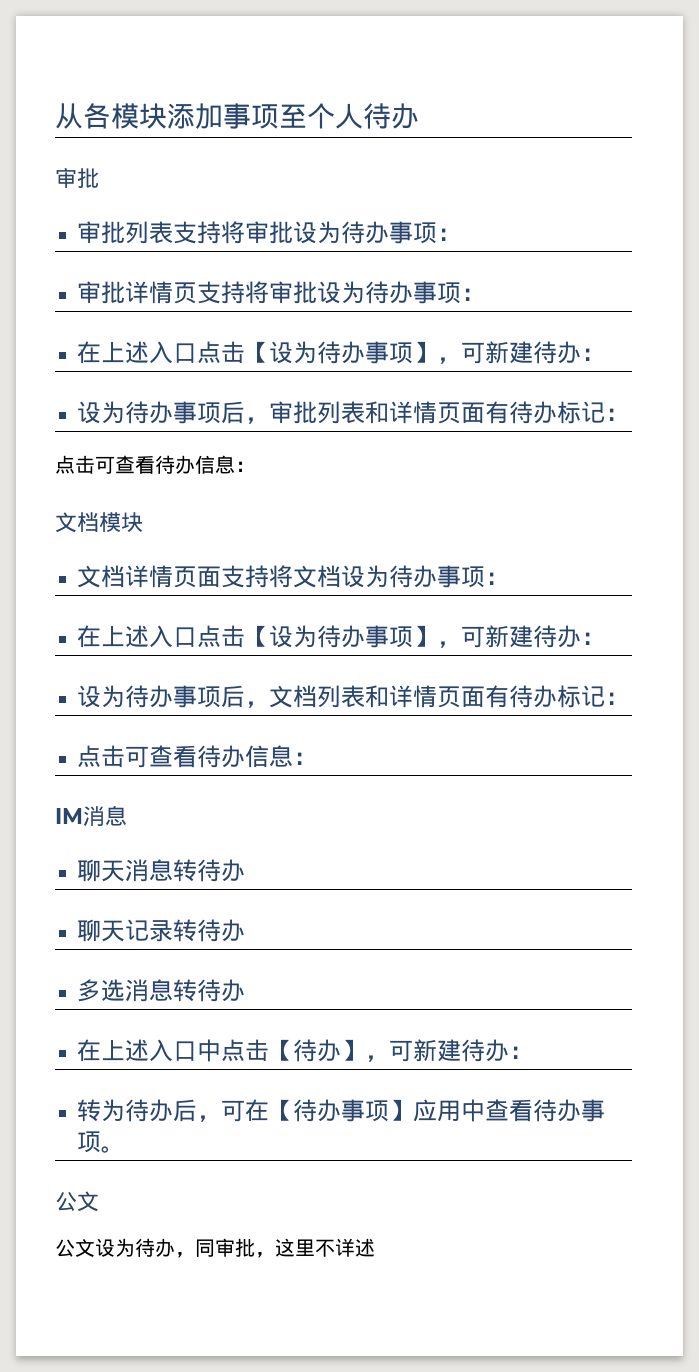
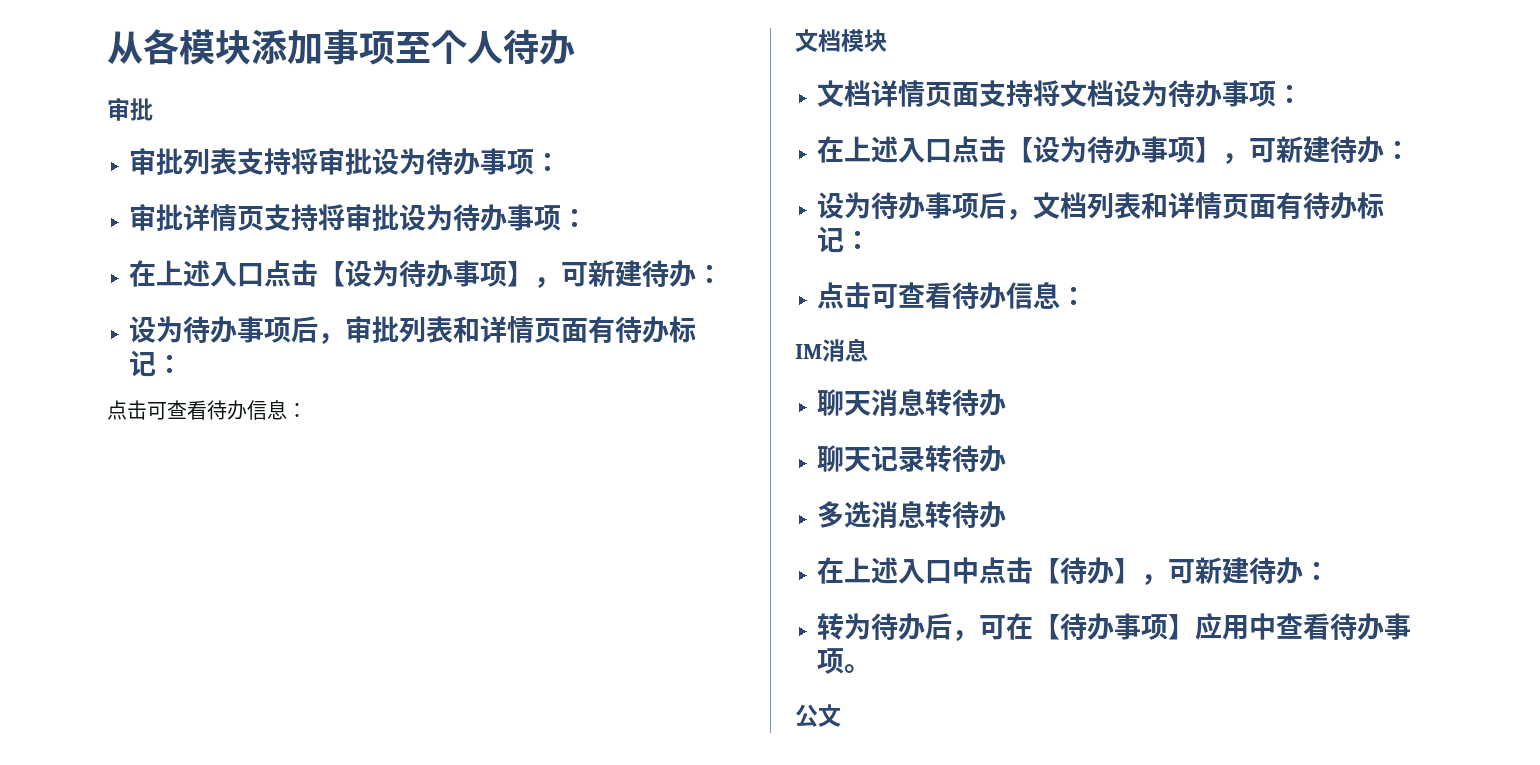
[55,1238,375,1258] // 公文设为待办，同审批，这里不详述 -> (841, 715) none

